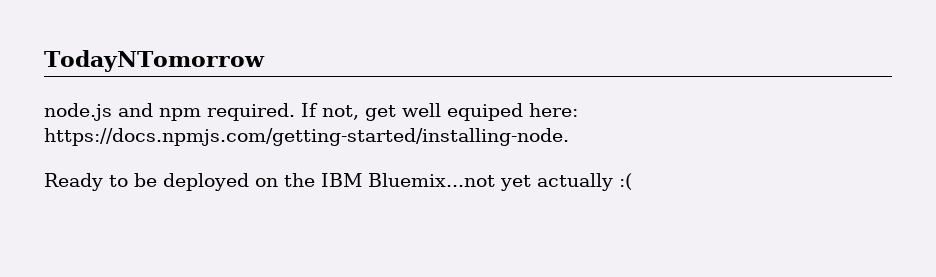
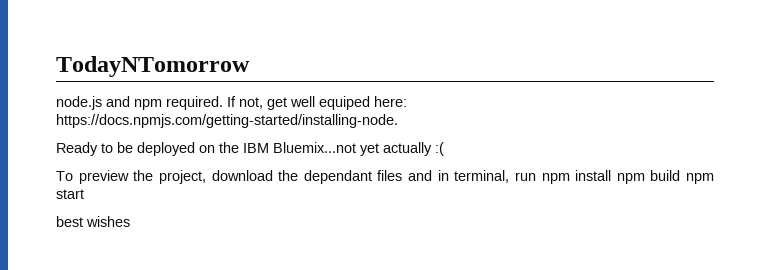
(632, 181) none -> [56,170,714,184] [56,189,84,199] [56,216,130,227] // To preview the project, download the dependant files and in terminal, run npm install npm build npm start // best wishes

